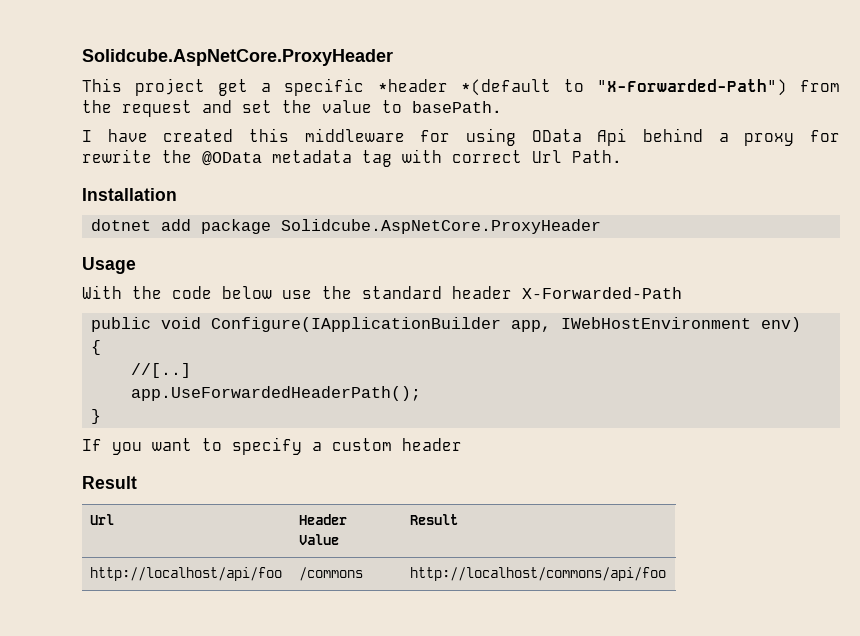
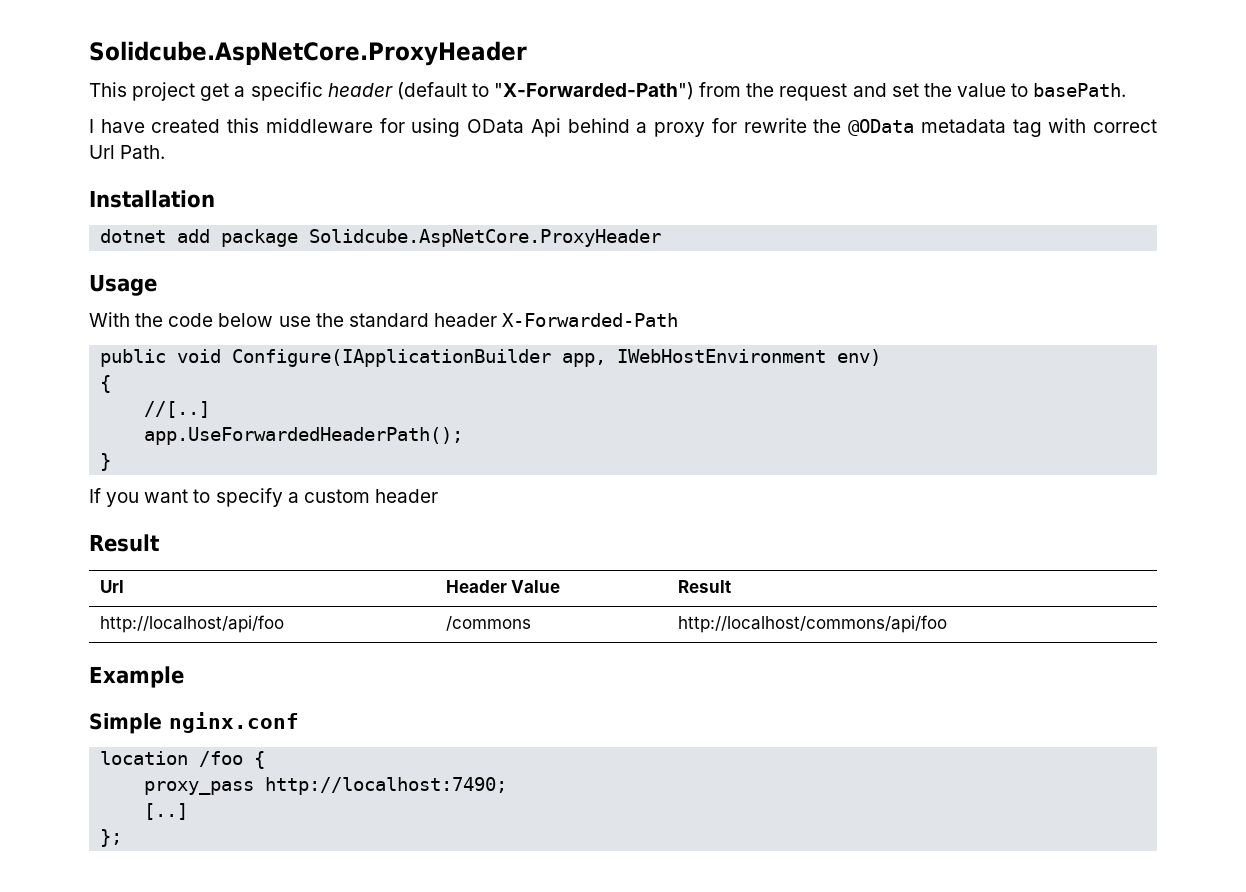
[377,79,551,96] *header *(default -> [327,82,467,100] header (default
(667, 574) none -> [89,666,184,688] [89,712,299,734] [100,751,266,769] [144,777,508,795] [144,803,189,820] [100,829,123,847] // Example // Simple nginx.conf // location /foo { // proxy_pass http://localhost:7490; // [..] // };

